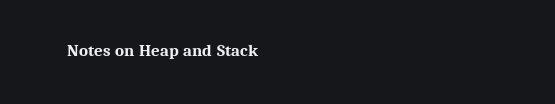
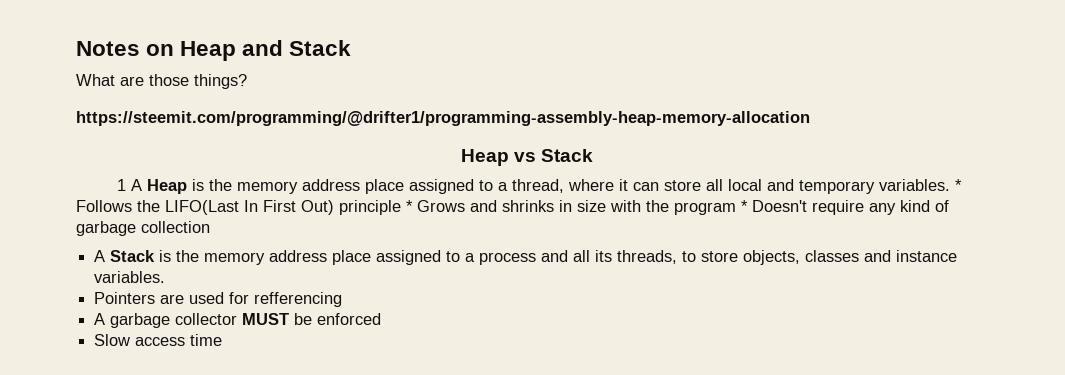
(259, 50) none -> [76,74,247,89] [76,111,810,126] [460,149,594,166] [116,179,962,194] [76,200,949,215] [76,221,210,236] [94,250,958,265] [94,271,166,283] [94,292,343,307] [94,313,382,328] [94,334,223,346] // What are those things? // https://steemit.com/programming/@drifter1/programming-assembly-heap-memory-allocation // Heap vs Stack // 1 A Heap is the memory address place assigned to a thread, where it can store all local and temporary variables. * Follows the LIFO(Last In First Out) principle * Grows and shrinks in size with the program * Doesn't require any kind of garbage collection // A Stack is the memory address place assigned to a process and all its threads, to store objects, classes and instance variables. // Pointers are used for refferencing // A garbage collector MUST be enforced // Slow access time

